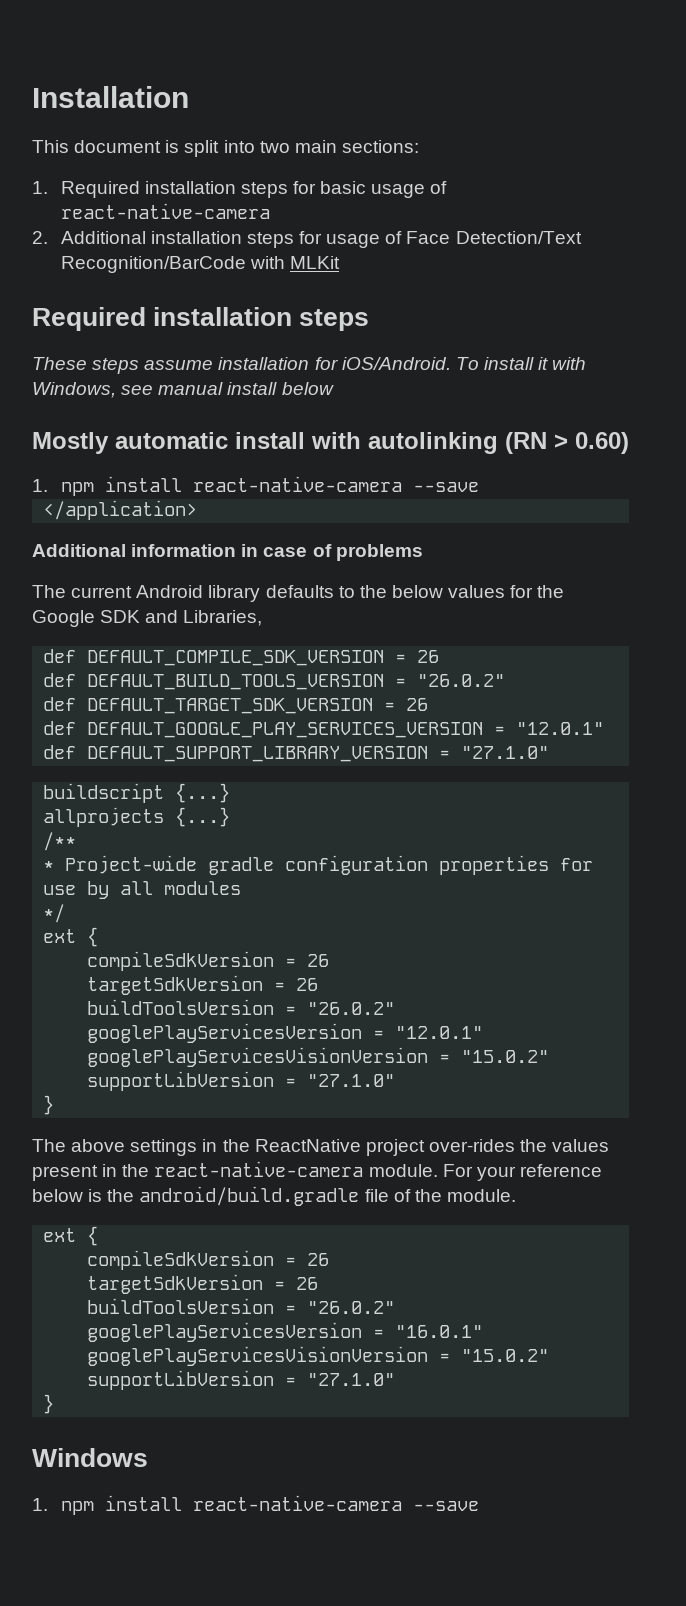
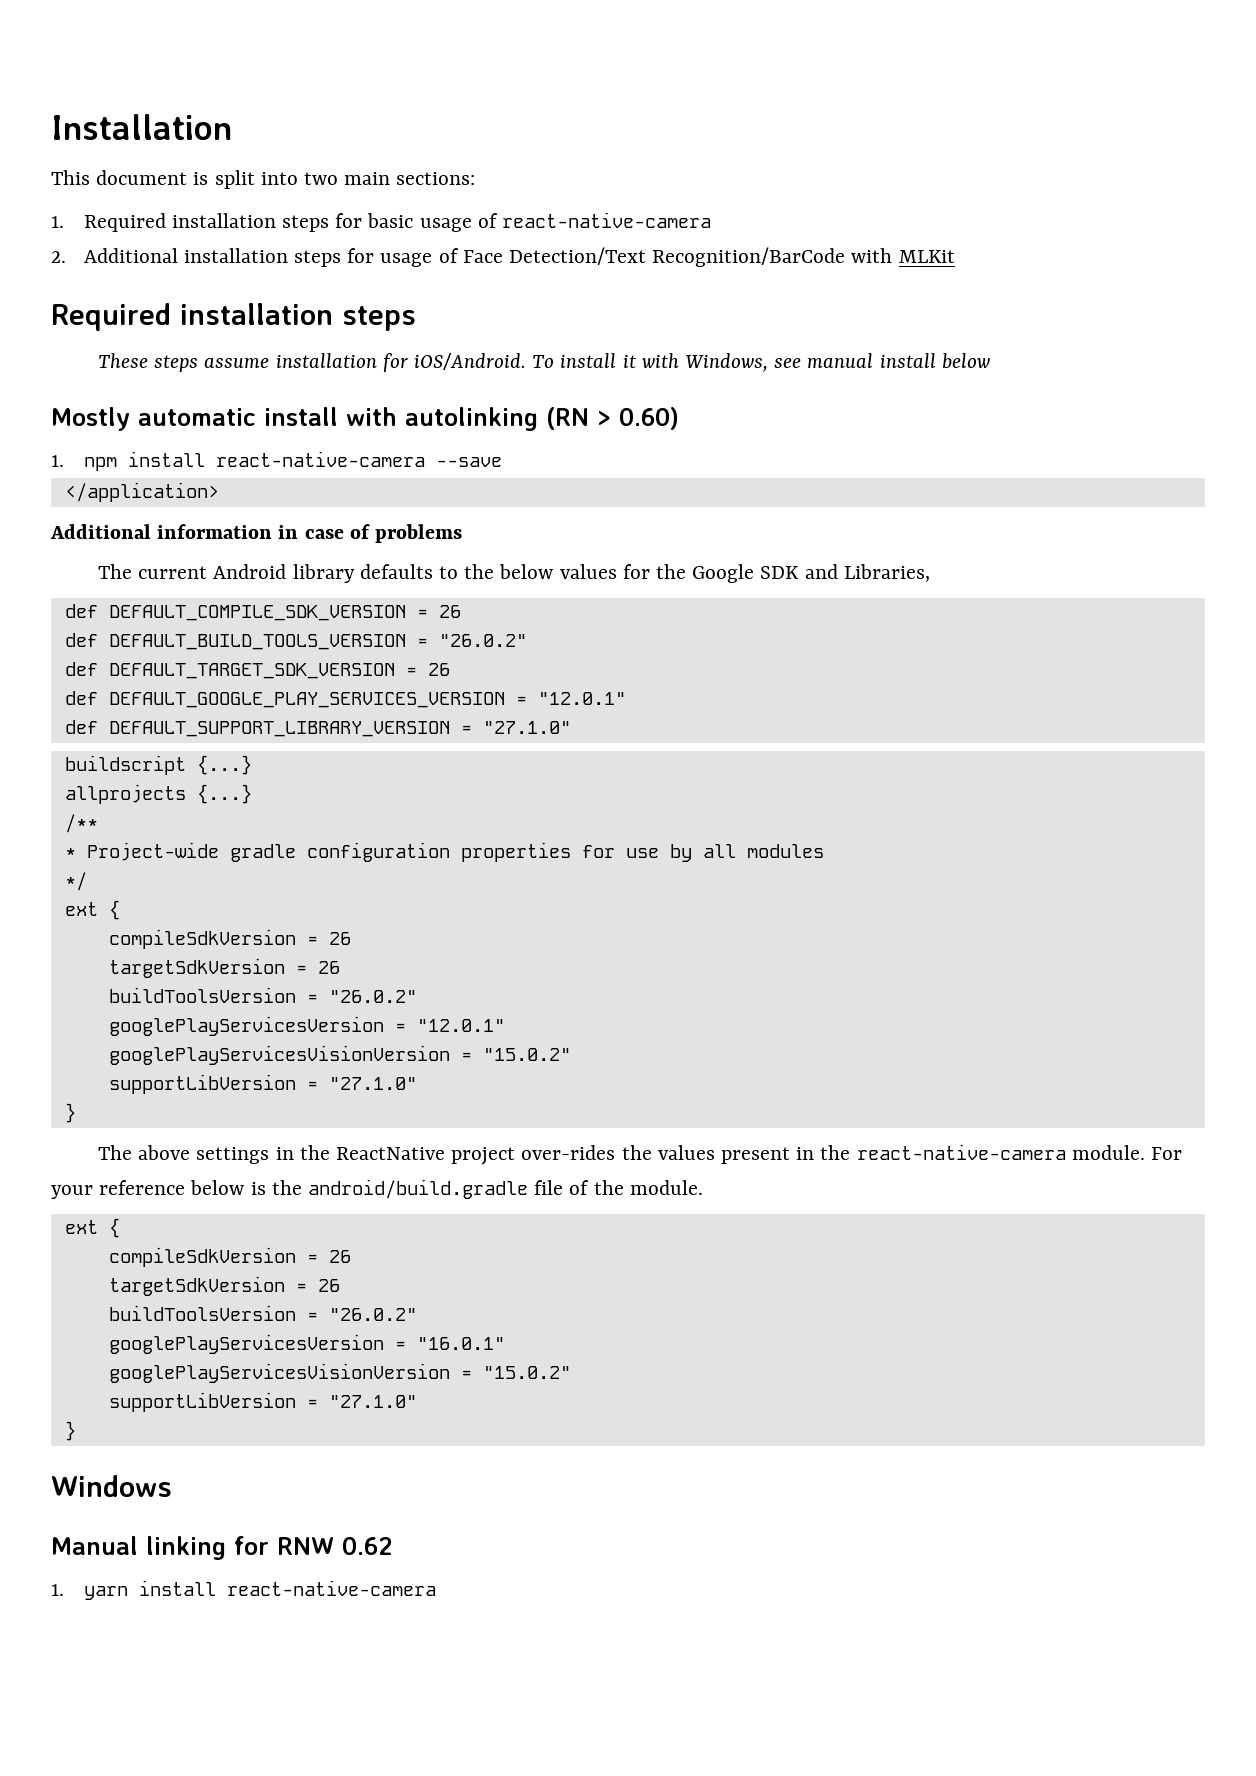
[32,1495,479,1515] // 1. npm install react-native-camera --save -> [51,1536,393,1560] [51,1580,436,1600] // Manual linking for RNW 0.62 // 1. yarn install react-native-camera

